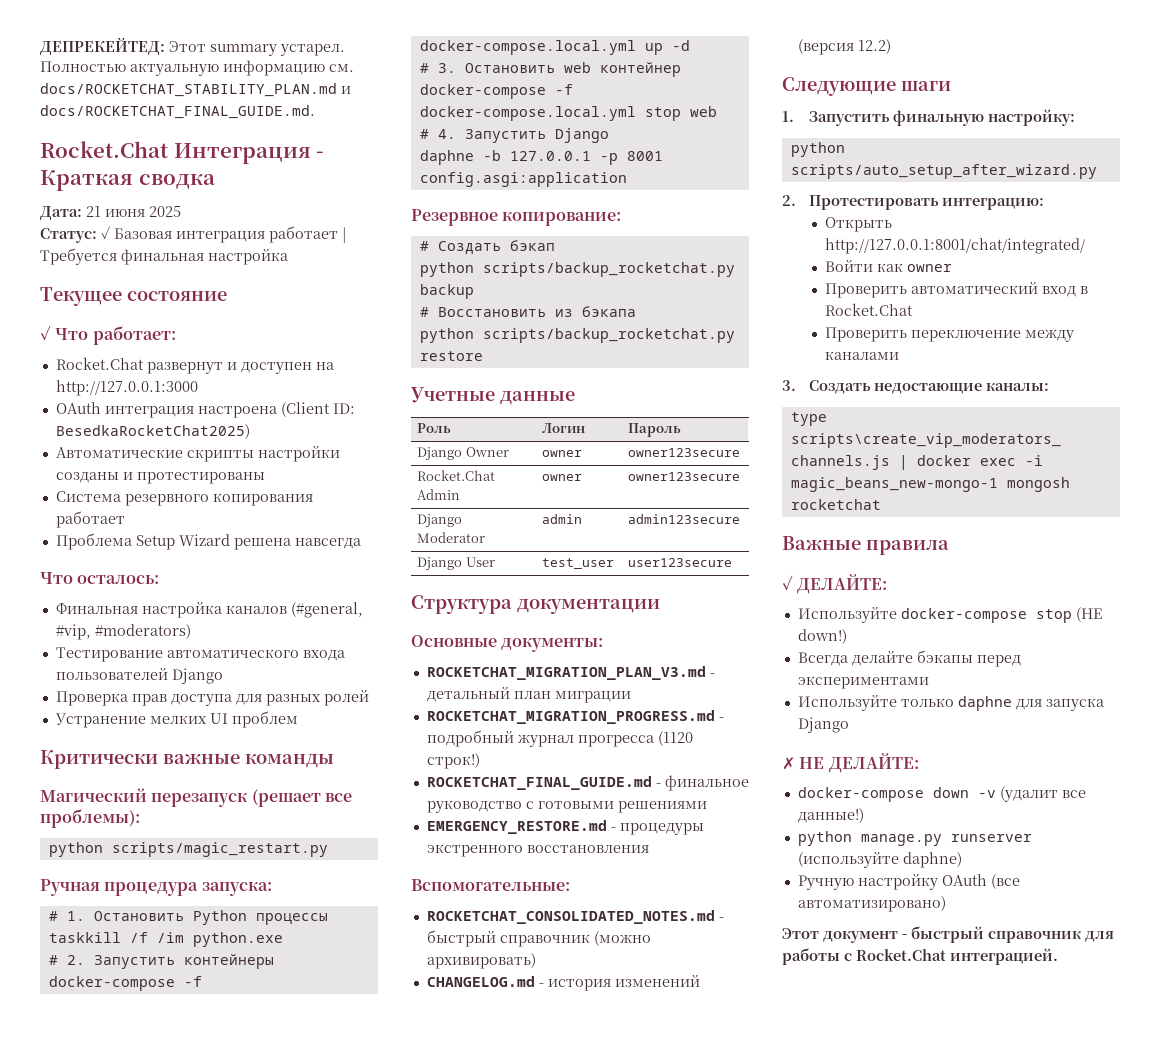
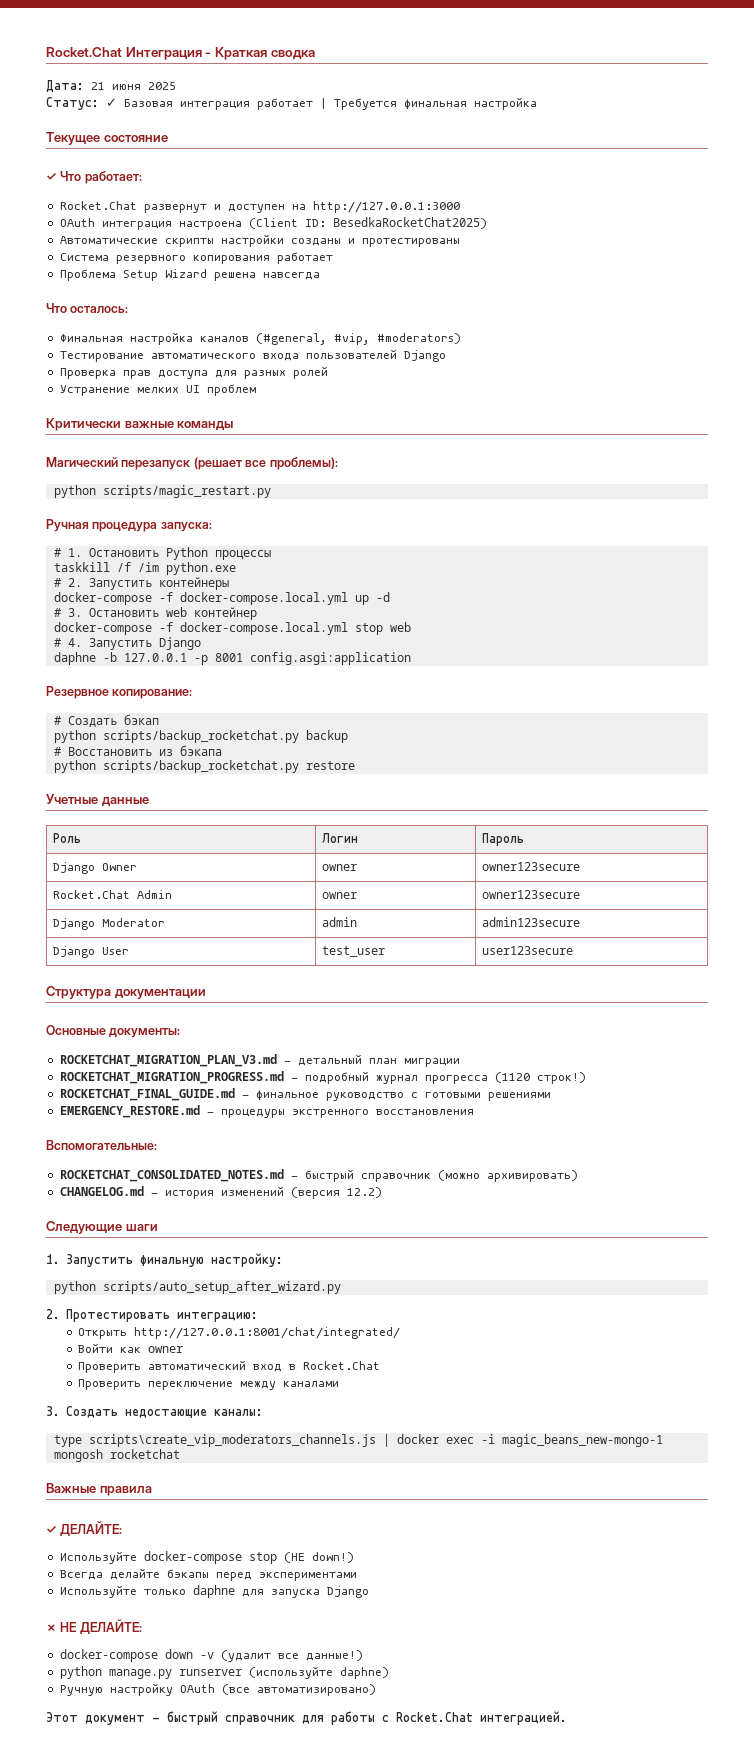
[40,37,345,56] [40,60,354,76] [40,83,351,97] [40,105,315,119] ДЕПРЕКЕЙТЕД: Этот summary устарел. Полностью актуальную информацию см. docs/ROCKETCHAT_STABILITY_PLAN.md и docs/ROCKETCHAT_FINAL_GUIDE.md. // -> (46, 52) none

